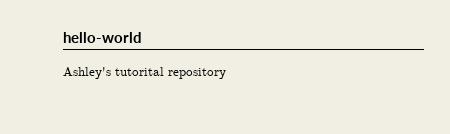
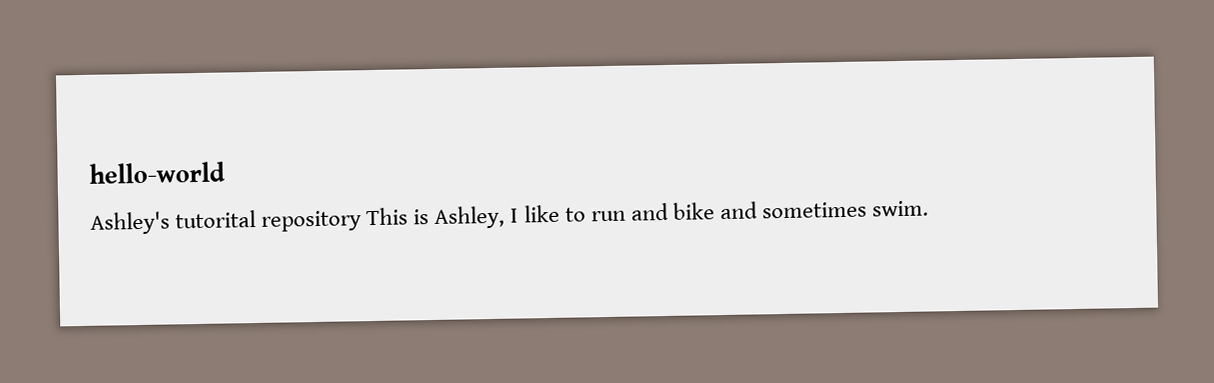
(226, 73) none -> [366,200,930,229] This is Ashley, I like to run and bike and sometimes swim.

